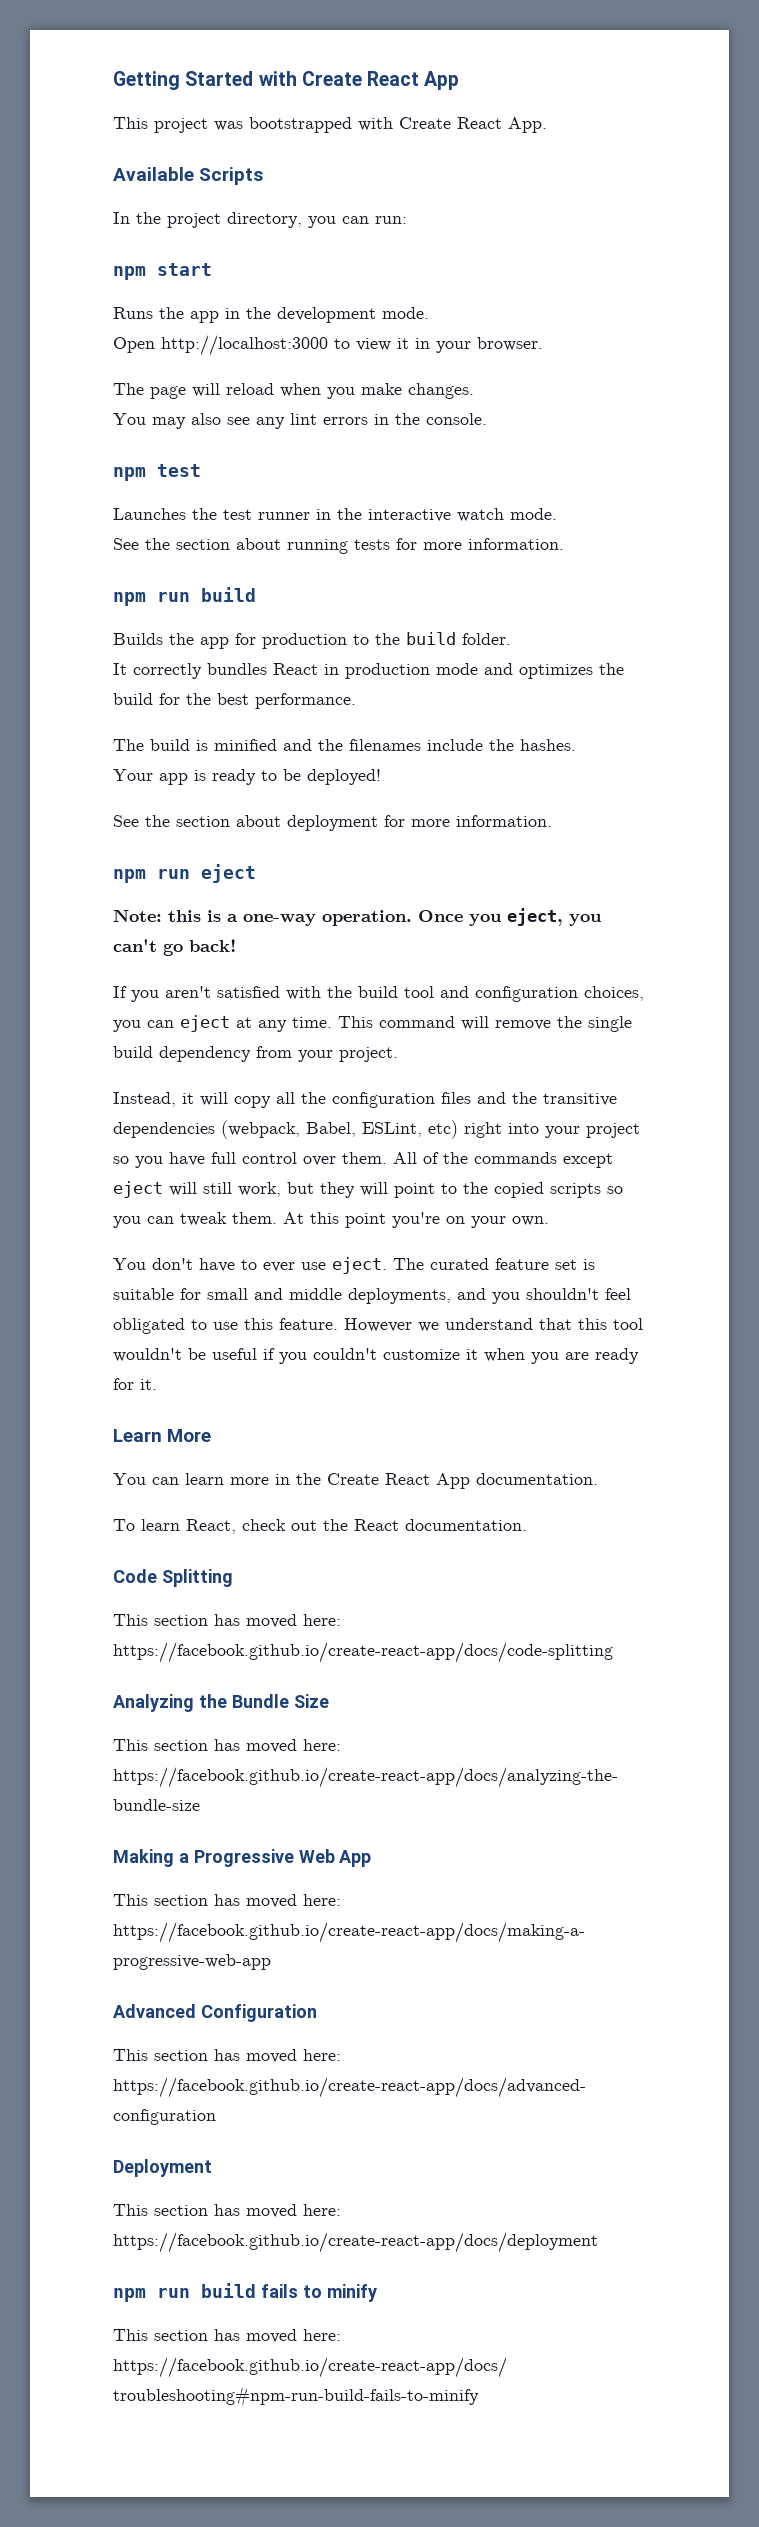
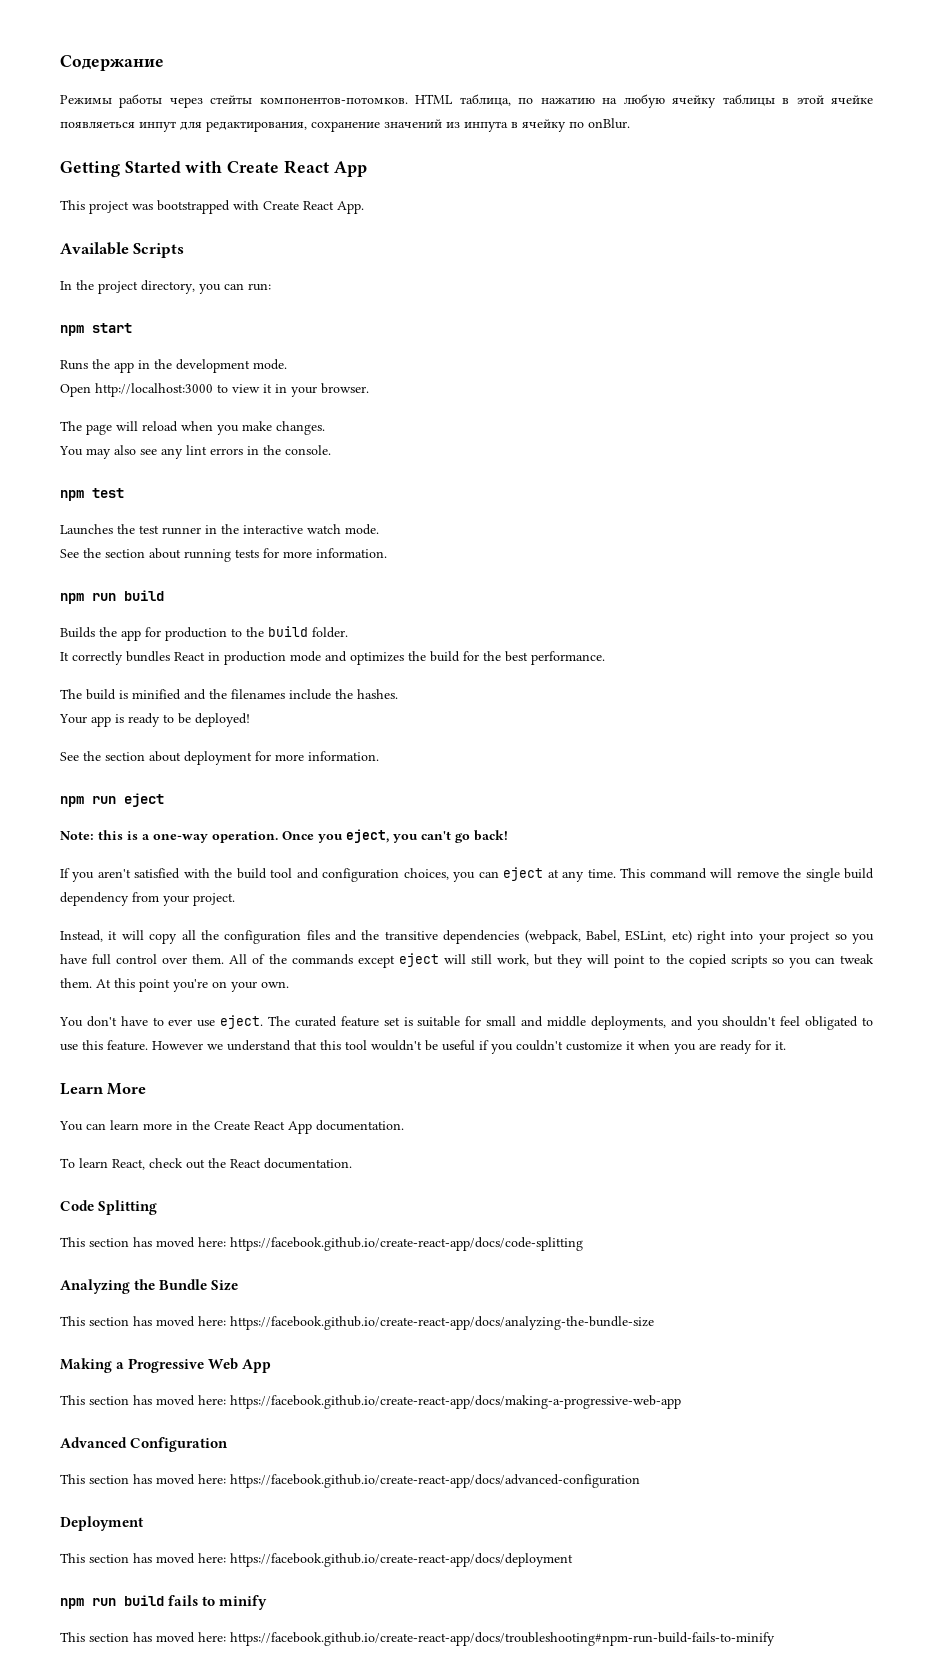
(113, 80) none -> [60,55,164,71] [60,94,874,108] [60,118,630,132] Содержание // Режимы работы через стейты компонентов-потомков. HTML таблица, по нажатию на любую ячейку таблицы в этой ячейке появляеться инпут для редактирования, сохранение значений из инпута в ячейку по onBlur. //

